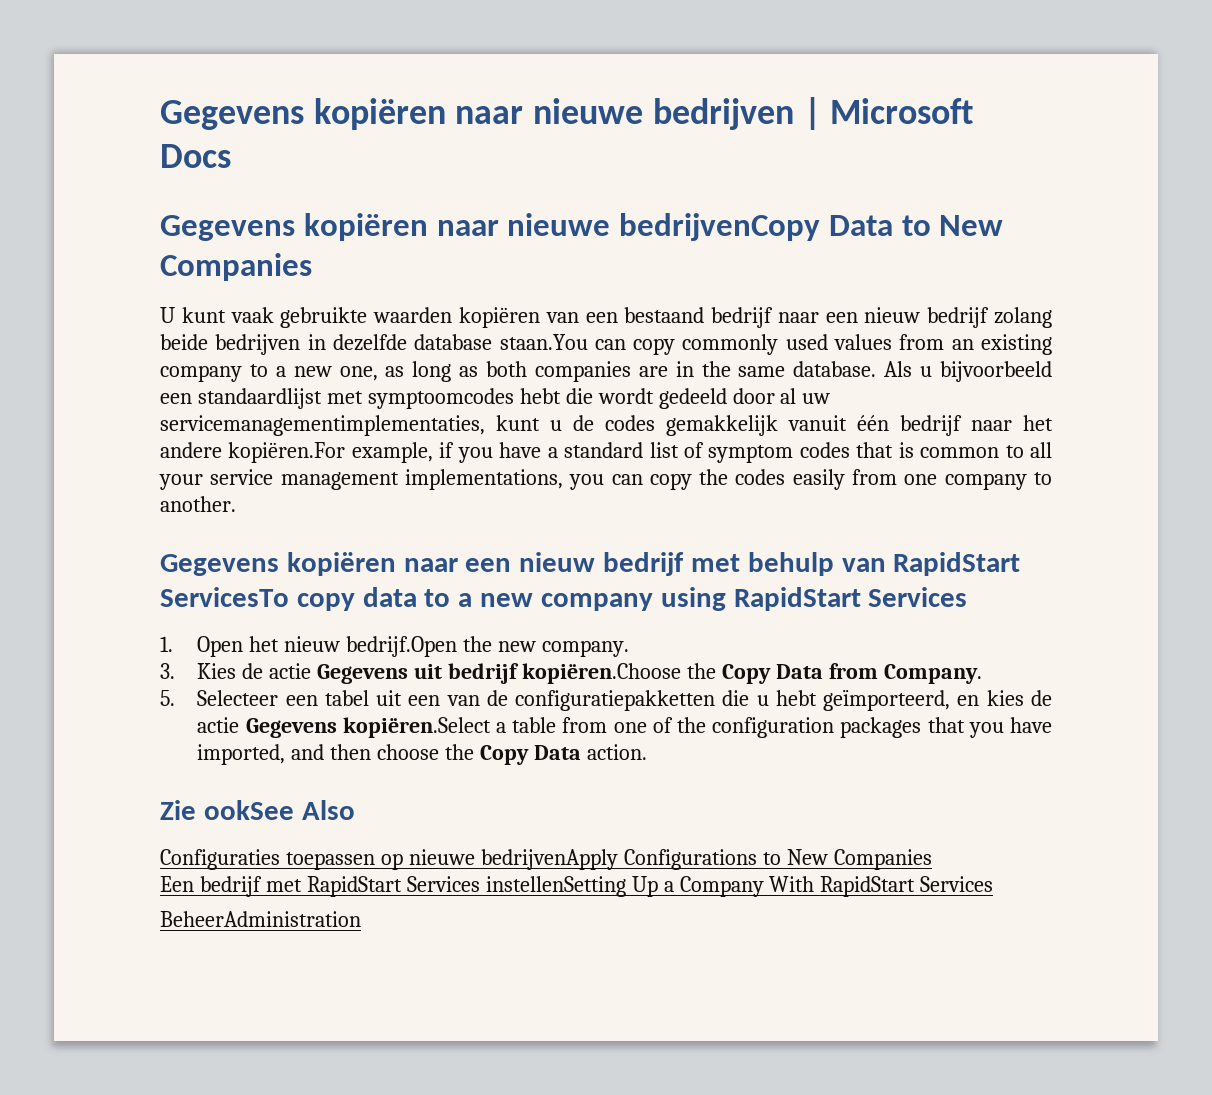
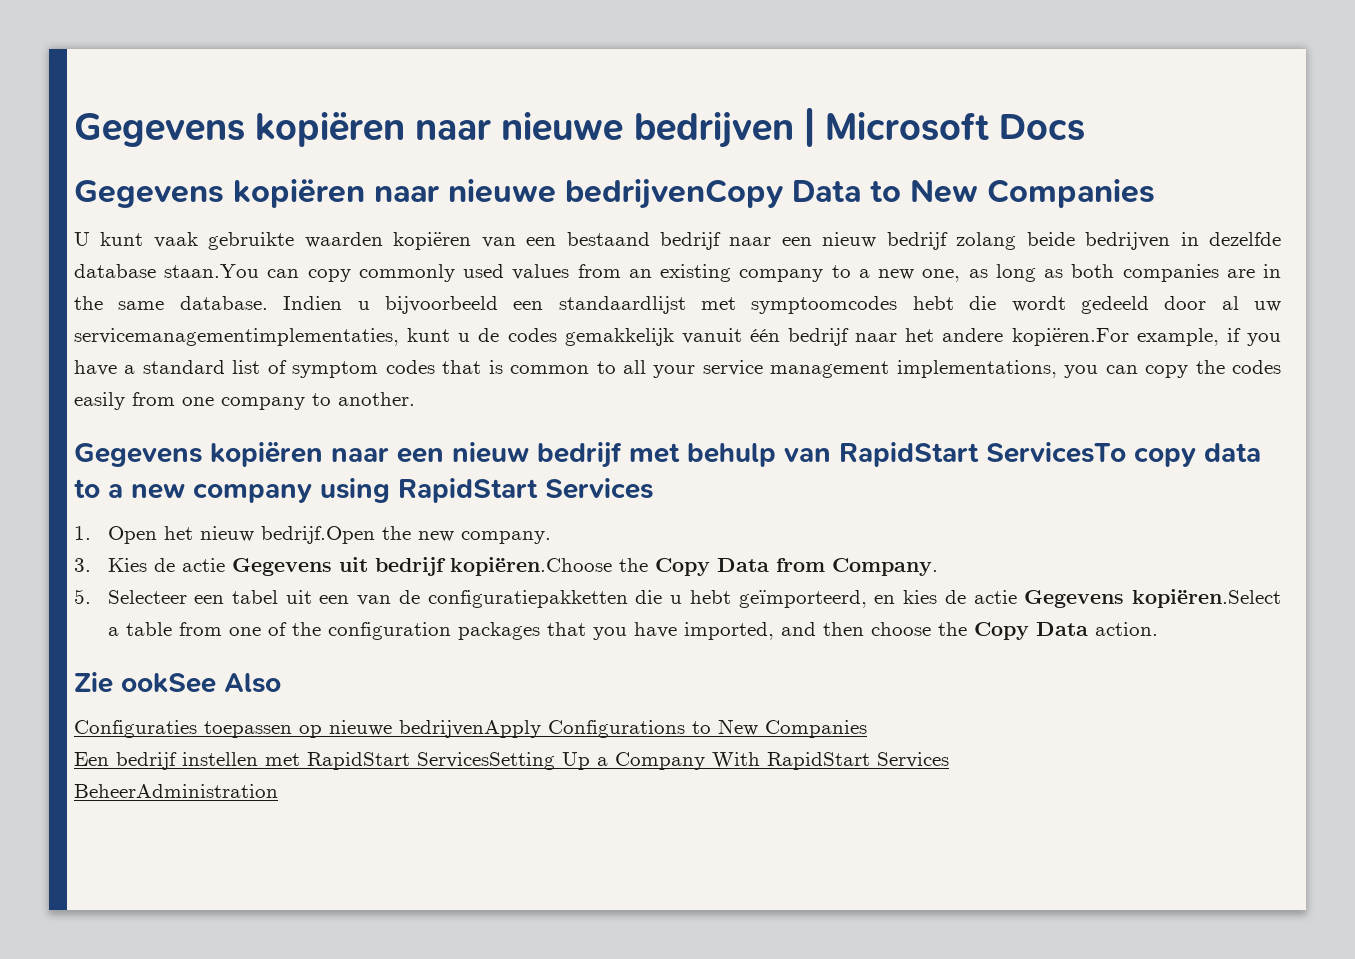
[884,361,913,377] Als -> [283,296,343,310] Indien
(262, 886) none -> [182,752,258,766] instellen
[406,876,626,897] Services instellenSetting -> [417,752,555,770] ServicesSetting

